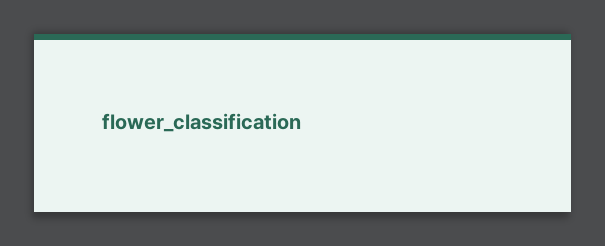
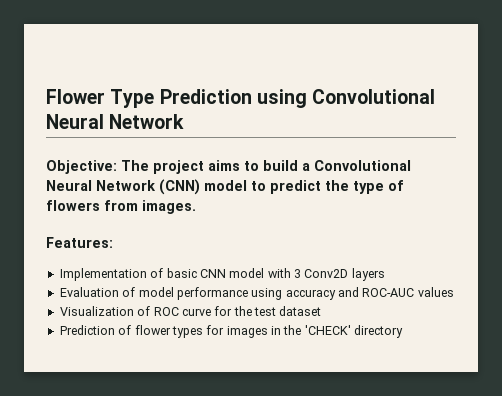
[102,113,301,132] flower_classification -> [46,89,436,108] [46,114,185,129] [46,160,411,174] [46,179,404,195] [46,200,196,214] [46,237,113,248] [59,268,385,281] [59,287,454,300] [59,306,322,316] [59,325,404,338] Flower Type Prediction using Convolutional Neural Network // Objective: The project aims to build a Convolutional Neural Network (CNN) model to predict the type of flowers from images. // Features: // Implementation of basic CNN model with 3 Conv2D layers // Evaluation of model performance using accuracy and ROC-AUC values // Visualization of ROC curve for the test dataset // Prediction of flower types for images in the 'CHECK' directory

